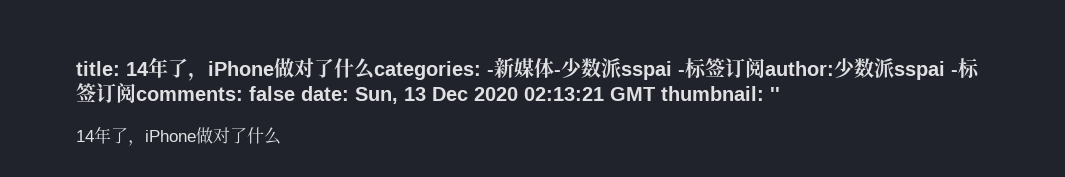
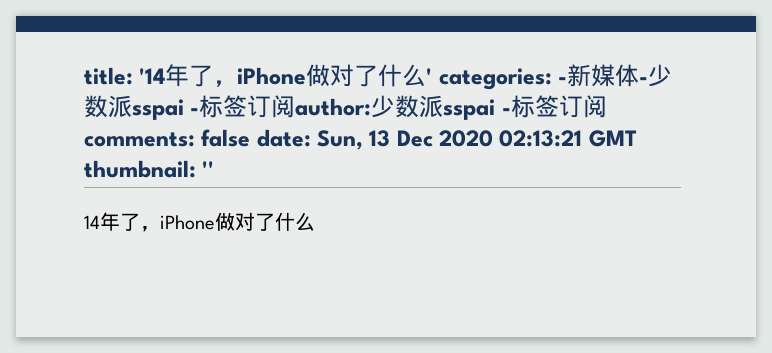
[126,57,375,81] 14年了，iPhone做对了什么 -> [139,64,433,87] '14年了，iPhone做对了什么'

